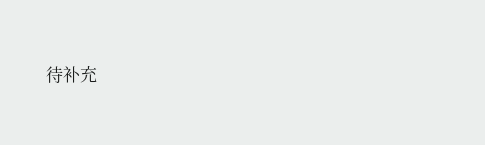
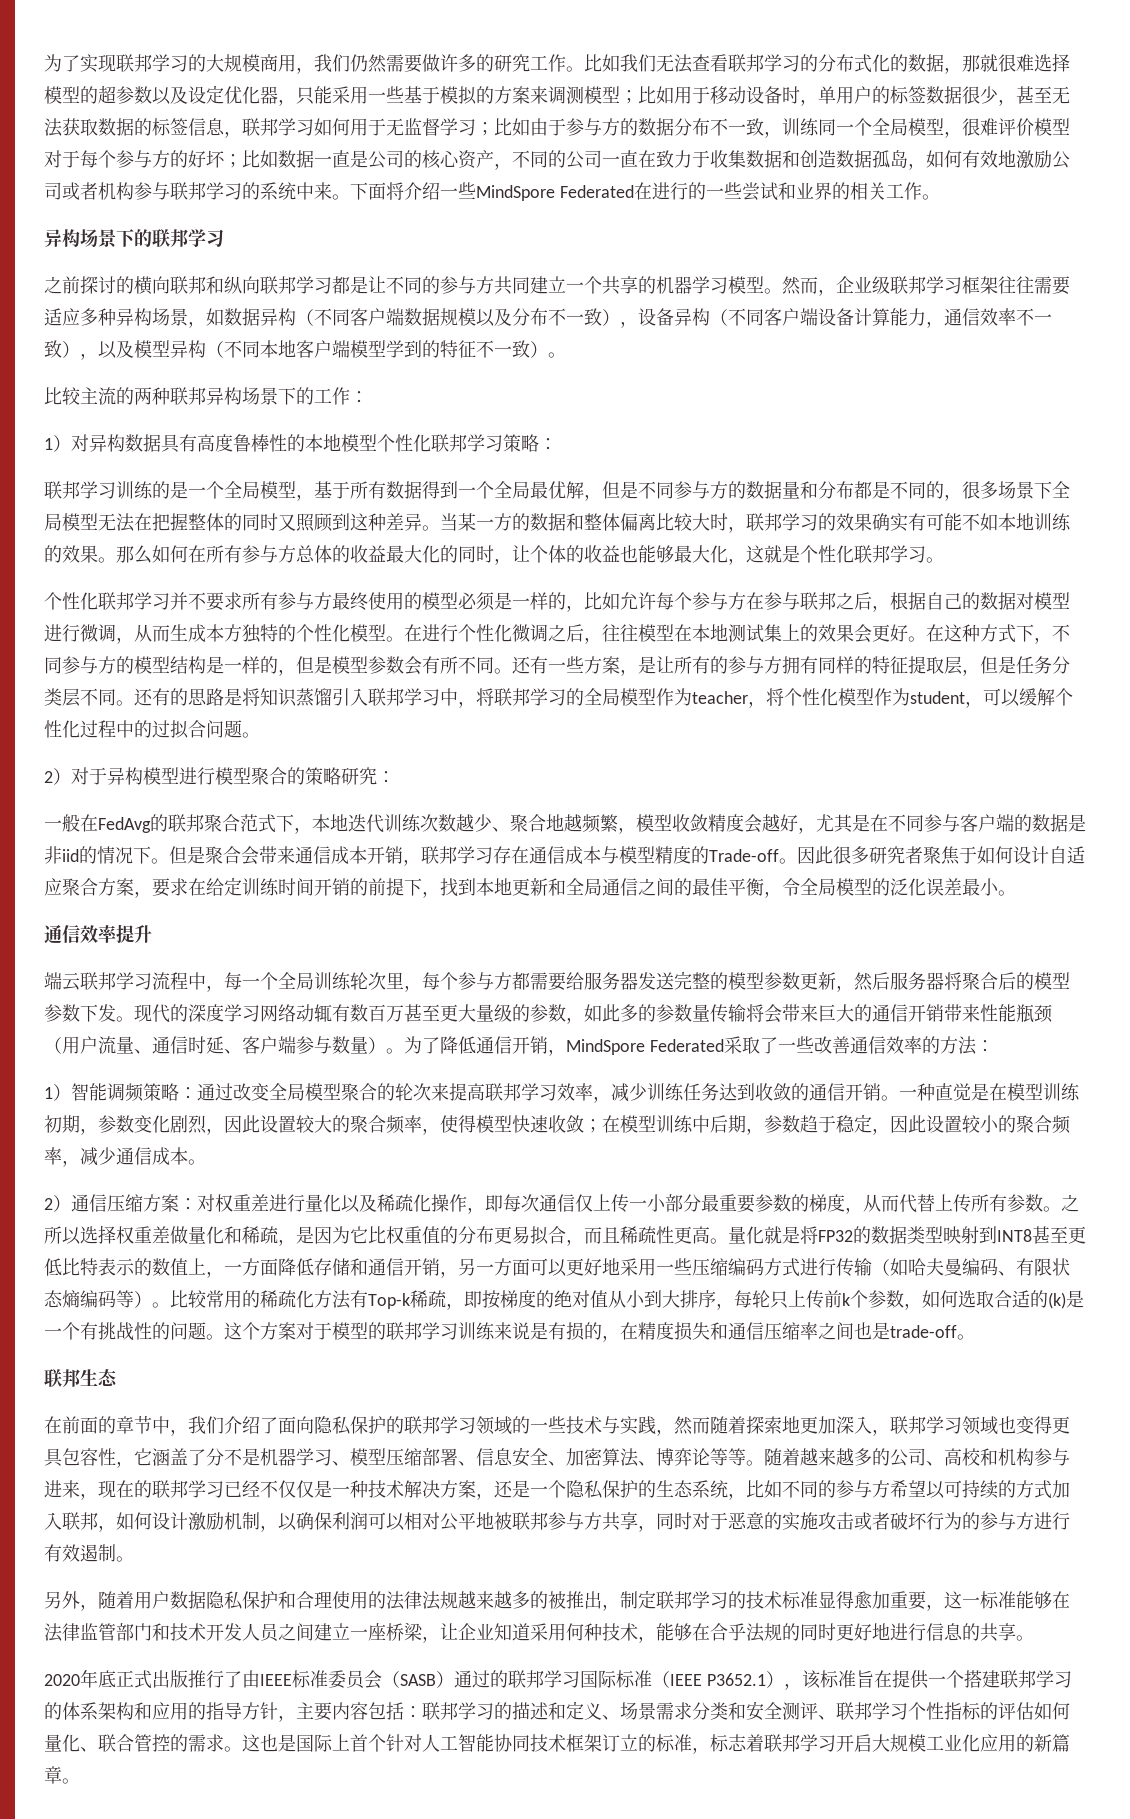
[46,65,97,83] 待补充 -> [44,53,1070,74] [44,85,1070,106] [44,118,1070,138] [44,150,1070,170] [44,182,940,201] [44,229,224,248] [44,276,1070,296] [44,308,1052,328] [44,340,566,360] [44,387,368,405] [44,434,557,453] [44,481,1070,501] [44,513,1071,533] [44,545,944,565] [44,592,1070,612] [44,624,1070,644] [44,656,1070,676] [44,688,1073,708] [44,720,260,739] [44,767,395,785] [44,814,1086,834] [44,846,1085,866] [44,877,1016,898] [44,924,152,944] [44,971,1070,992] [44,1004,1053,1024] [44,1036,994,1056] [44,1083,1080,1103] [44,1114,1071,1135] [44,1147,206,1167] [44,1194,1079,1214] [44,1225,1086,1246] [44,1258,1070,1278] [44,1290,1084,1310] [44,1322,975,1342] [44,1369,118,1387] [44,1416,1070,1436] [44,1447,1070,1468] [44,1480,1070,1500] [44,1512,1070,1532] [44,1544,134,1562] [44,1590,1070,1611] [44,1622,1034,1643] [44,1669,1072,1690] [44,1701,1070,1722] [44,1734,1070,1754] [44,1766,80,1784] 为了实现联邦学习的大规模商用，我们仍然需要做许多的研究工作。比如我们无法查看联邦学习的分布式化的数据，那就很难选择模型的超参数以及设定优化器，只能采用一些基于模拟的方案来调测模型；比如用于移动设备时，单用户的标签数据很少，甚至无法获取数据的标签信息，联邦学习如何用于无监督学习；比如由于参与方的数据分布不一致，训练同一个全局模型，很难评价模型对于每个参与方的好坏；比如数据一直是公司的核心资产，不同的公司一直在致力于收集数据和创造数据孤岛，如何有效地激励公司或者机构参与联邦学习的系统中来。下面将介绍一些MindSpore Federated在进行的一些尝试和业界的相关工作。 // 异构场景下的联邦学习 // 之前探讨的横向联邦和纵向联邦学习都是让不同的参与方共同建立一个共享的机器学习模型。然而，企业级联邦学习框架往往需要适应多种异构场景，如数据异构（不同客户端数据规模以及分布不一致），设备异构（不同客户端设备计算能力，通信效率不一致），以及模型异构（不同本地客户端模型学到的特征不一致）。 // 比较主流的两种联邦异构场景下的工作： // 1）对异构数据具有高度鲁棒性的本地模型个性化联邦学习策略： // 联邦学习训练的是一个全局模型，基于所有数据得到一个全局最优解，但是不同参与方的数据量和分布都是不同的，很多场景下全局模型无法在把握整体的同时又照顾到这种差异。当某一方的数据和整体偏离比较大时，联邦学习的效果确实有可能不如本地训练的效果。那么如何在所有参与方总体的收益最大化的同时，让个体的收益也能够最大化，这就是个性化联邦学习。 // 个性化联邦学习并不要求所有参与方最终使用的模型必须是一样的，比如允许每个参与方在参与联邦之后，根据自己的数据对模型进行微调，从而生成本方独特的个性化模型。在进行个性化微调之后，往往模型在本地测试集上的效果会更好。在这种方式下，不同参与方的模型结构是一样的，但是模型参数会有所不同。还有一些方案，是让所有的参与方拥有同样的特征提取层，但是任务分类层不同。还有的思路是将知识蒸馏引入联邦学习中，将联邦学习的全局模型作为teacher，将个性化模型作为student，可以缓解个性化过程中的过拟合问题。 // 2）对于异构模型进行模型聚合的策略研究： // 一般在FedAvg的联邦聚合范式下，本地迭代训练次数越少、聚合地越频繁，模型收敛精度会越好，尤其是在不同参与客户端的数据是非iid的情况下。但是聚合会带来通信成本开销，联邦学习存在通信成本与模型精度的Trade-off。因此很多研究者聚焦于如何设计自适应聚合方案，要求在给定训练时间开销的前提下，找到本地更新和全局通信之间的最佳平衡，令全局模型的泛化误差最小。 // 通信效率提升 // 端云联邦学习流程中，每一个全局训练轮次里，每个参与方都需要给服务器发送完整的模型参数更新，然后服务器将聚合后的模型参数下发。现代的深度学习网络动辄有数百万甚至更大量级的参数，如此多的参数量传输将会带来巨大的通信开销带来性能瓶颈（用户流量、通信时延、客户端参与数量）。为了降低通信开销，MindSpore Federated采取了一些改善通信效率的方法： // 1）智能调频策略：通过改变全局模型聚合的轮次来提高联邦学习效率，减少训练任务达到收敛的通信开销。一种直觉是在模型训练初期，参数变化剧烈，因此设置较大的聚合频率，使得模型快速收敛；在模型训练中后期，参数趋于稳定，因此设置较小的聚合频率，减少通信成本。 // 2）通信压缩方案：对权重差进行量化以及稀疏化操作，即每次通信仅上传一小部分最重要参数的梯度，从而代替上传所有参数。之所以选择权重差做量化和稀疏，是因为它比权重值的分布更易拟合，而且稀疏性更高。量化就是将FP32的数据类型映射到INT8甚至更低比特表示的数值上，一方面降低存储和通信开销，另一方面可以更好地采用一些压缩编码方式进行传输（如哈夫曼编码、有限状态熵编码等）。比较常用的稀疏化方法有Top-k稀疏，即按梯度的绝对值从小到大排序，每轮只上传前k个参数，如何选取合适的(k)是一个有挑战性的问题。这个方案对于模型的联邦学习训练来说是有损的，在精度损失和通信压缩率之间也是trade-off。 // 联邦生态 // 在前面的章节中，我们介绍了面向隐私保护的联邦学习领域的一些技术与实践，然而随着探索地更加深入，联邦学习领域也变得更具包容性，它涵盖了分不是机器学习、模型压缩部署、信息安全、加密算法、博弈论等等。随着越来越多的公司、高校和机构参与进来，现在的联邦学习已经不仅仅是一种技术解决方案，还是一个隐私保护的生态系统，比如不同的参与方希望以可持续的方式加入联邦，如何设计激励机制，以确保利润可以相对公平地被联邦参与方共享，同时对于恶意的实施攻击或者破坏行为的参与方进行有效遏制。 // 另外，随着用户数据隐私保护和合理使用的法律法规越来越多的被推出，制定联邦学习的技术标准显得愈加重要，这一标准能够在法律监管部门和技术开发人员之间建立一座桥梁，让企业知道采用何种技术，能够在合乎法规的同时更好地进行信息的共享。 // 2020年底正式出版推行了由IEEE标准委员会（SASB）通过的联邦学习国际标准（IEEE P3652.1），该标准旨在提供一个搭建联邦学习的体系架构和应用的指导方针，主要内容包括：联邦学习的描述和定义、场景需求分类和安全测评、联邦学习个性指标的评估如何量化、联合管控的需求。这也是国际上首个针对人工智能协同技术框架订立的标准，标志着联邦学习开启大规模工业化应用的新篇章。

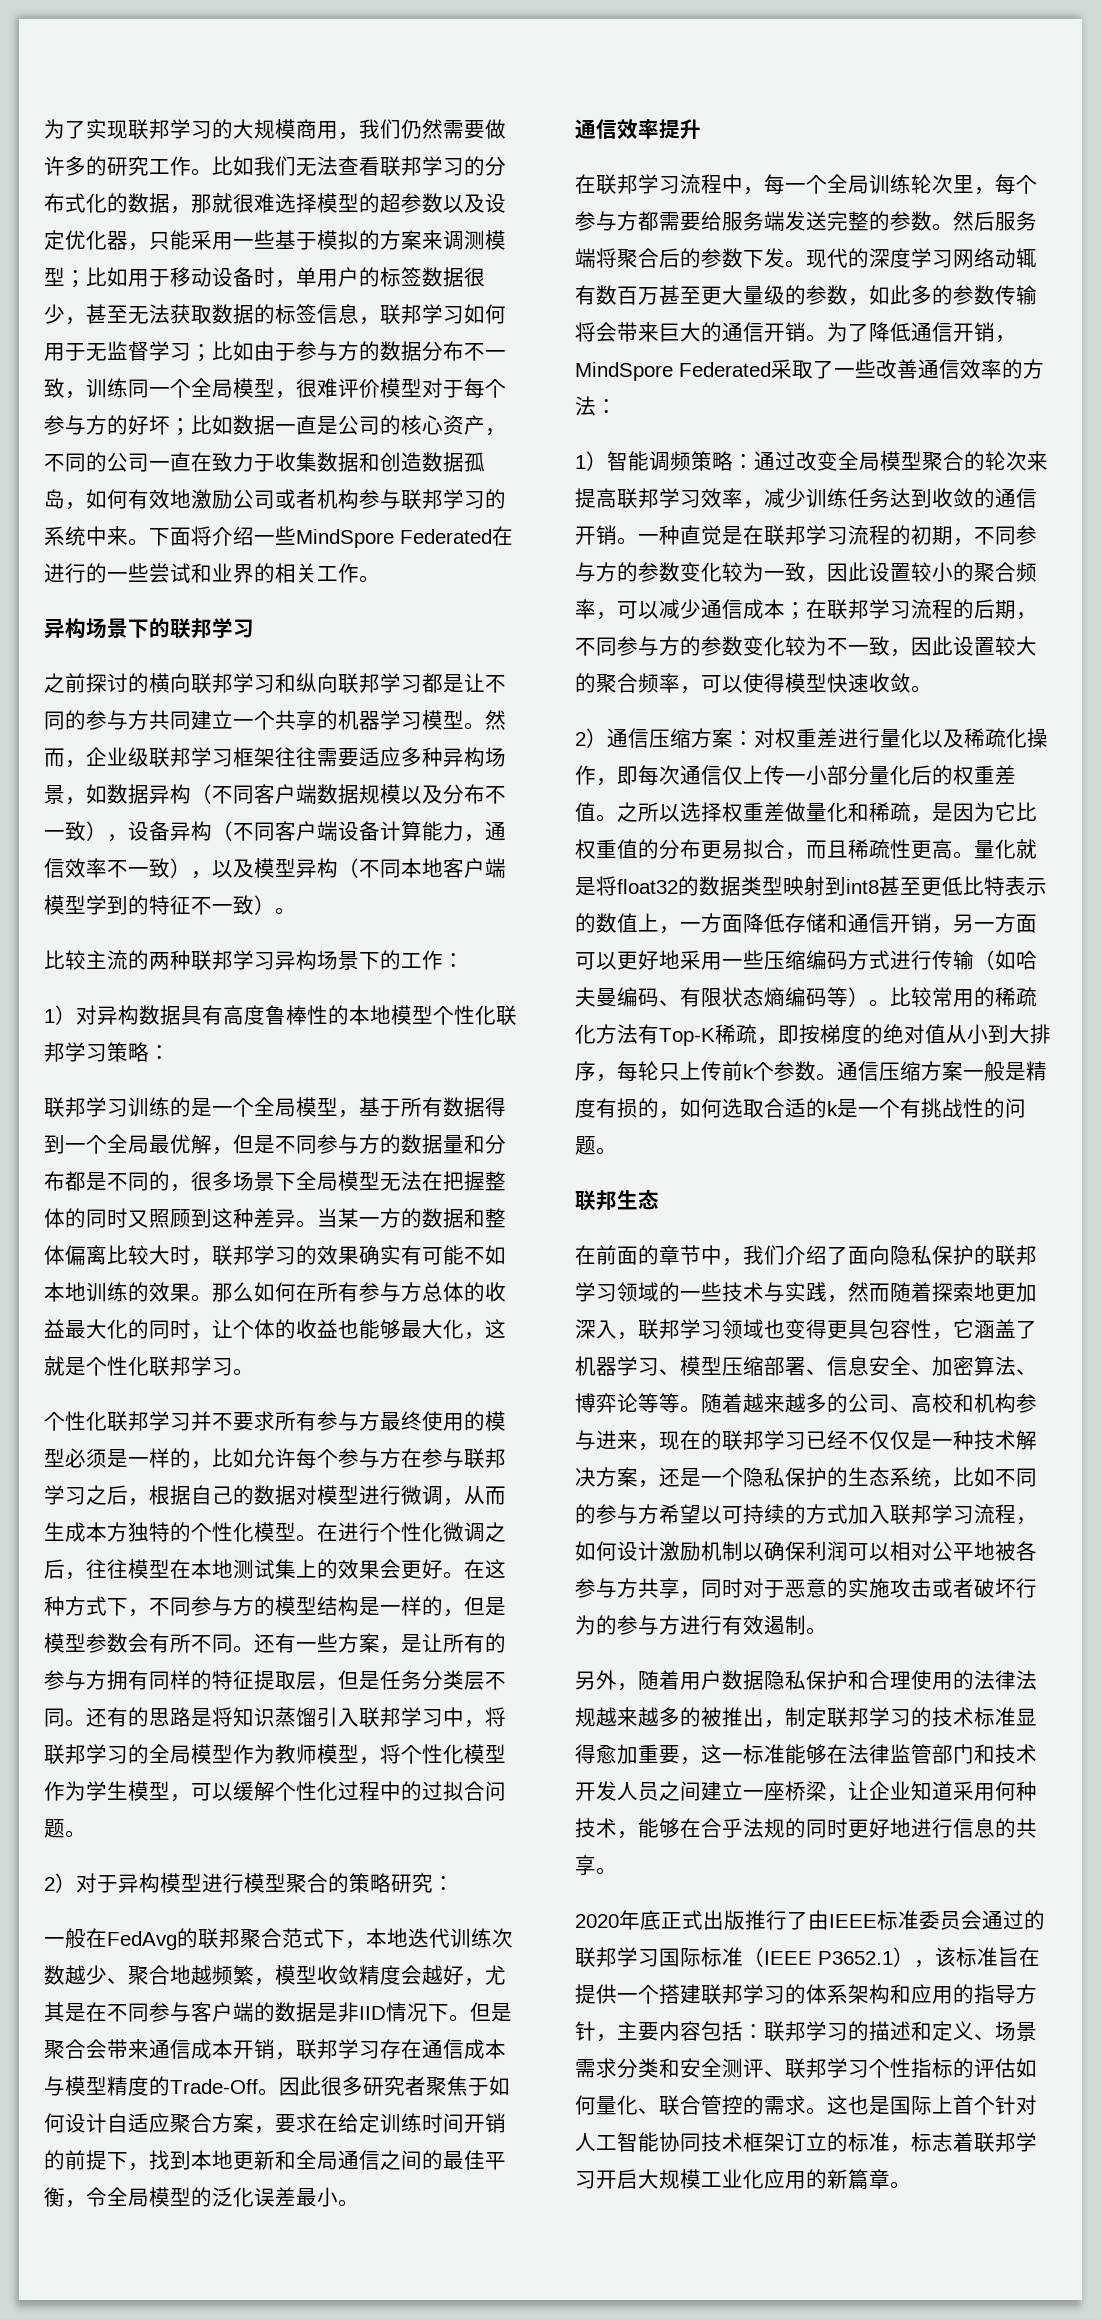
(206, 285) none -> [233,673,275,693] 学习
(206, 396) none -> [233,950,275,970] 学习
(836, 601) none -> [44,1485,86,1505] 学习
[692,691,748,704] teacher -> [275,1744,359,1764] 教师模型
[910,691,965,704] student -> [86,1781,170,1801] 学生模型
[62,846,97,864] iid的 -> [359,2006,386,2020] IID
[709,849,779,862] Trade-off -> [170,2079,258,2094] Trade-Off
[44,972,80,991] 端云 -> [575,174,596,194] 在
[620,972,638,990] 器 -> [764,211,785,231] 端
[728,972,854,992] 模型参数更新， -> [890,211,953,231] 参数。
[926,972,944,990] 器 -> [575,248,596,268] 端
[1034,972,1070,990] 模型 -> (701, 258) none
[692,1004,710,1022] 量 -> (995, 295) none
[944,1004,1053,1023] [44,1036,386,1054] 带来性能瓶颈（用户流量、通信时延、客户端参与数量） -> (806, 332) none
[1007,1083,1080,1101] [44,1115,207,1135] 模型训练初期，参数变化剧烈 -> [764,525,1037,546] [575,562,1037,583] [575,599,1037,620] [575,636,890,656] 联邦学习流程的初期，不同参与方的参数变化较为一致，因此设置较小的聚合频率，可以减少通信成本；在联邦学习流程的后期，不同参与方的参数变化较为不一致
(440, 1131) none -> [701,675,743,693] 可以
[584,1114,1071,1135] [44,1147,188,1167] ；在模型训练中后期，参数趋于稳定，因此设置较小的聚合频率，减少通信成本 -> (911, 683) none
[701,1194,1043,1214] 最重要参数的梯度，从而代替上传所有参数 -> [869,765,1016,785] [575,802,596,822] 量化后的权重差值
[818,1230,853,1242] FP32 -> [617,879,678,894] float32
[997,1229,1032,1242] INT8 -> [846,879,879,894] int8
[368,1293,410,1309] Top-k -> [659,1028,715,1046] Top-K
(904, 1299) none -> [816,1061,1047,1081] [575,1098,659,1118] 。通信压缩方案一般是精度有损的
[1048,1292,1066,1309] (k) -> [827,1101,838,1116] k
[224,1322,975,1342] 这个方案对于模型的联邦学习训练来说是有损的，在精度损失和通信压缩率之间也是trade-off。 -> (617, 1151) none
[206,1448,260,1466] 分不是 -> (1037, 1329) none
(98, 1521) none -> [932,1504,1016,1524] 学习流程
[260,1525,278,1532] ， -> (743, 1551) none
[512,1512,548,1530] 联邦 -> [1016,1541,1037,1561] 各
[382,1671,454,1688] （SASB） -> (982, 1920) none

